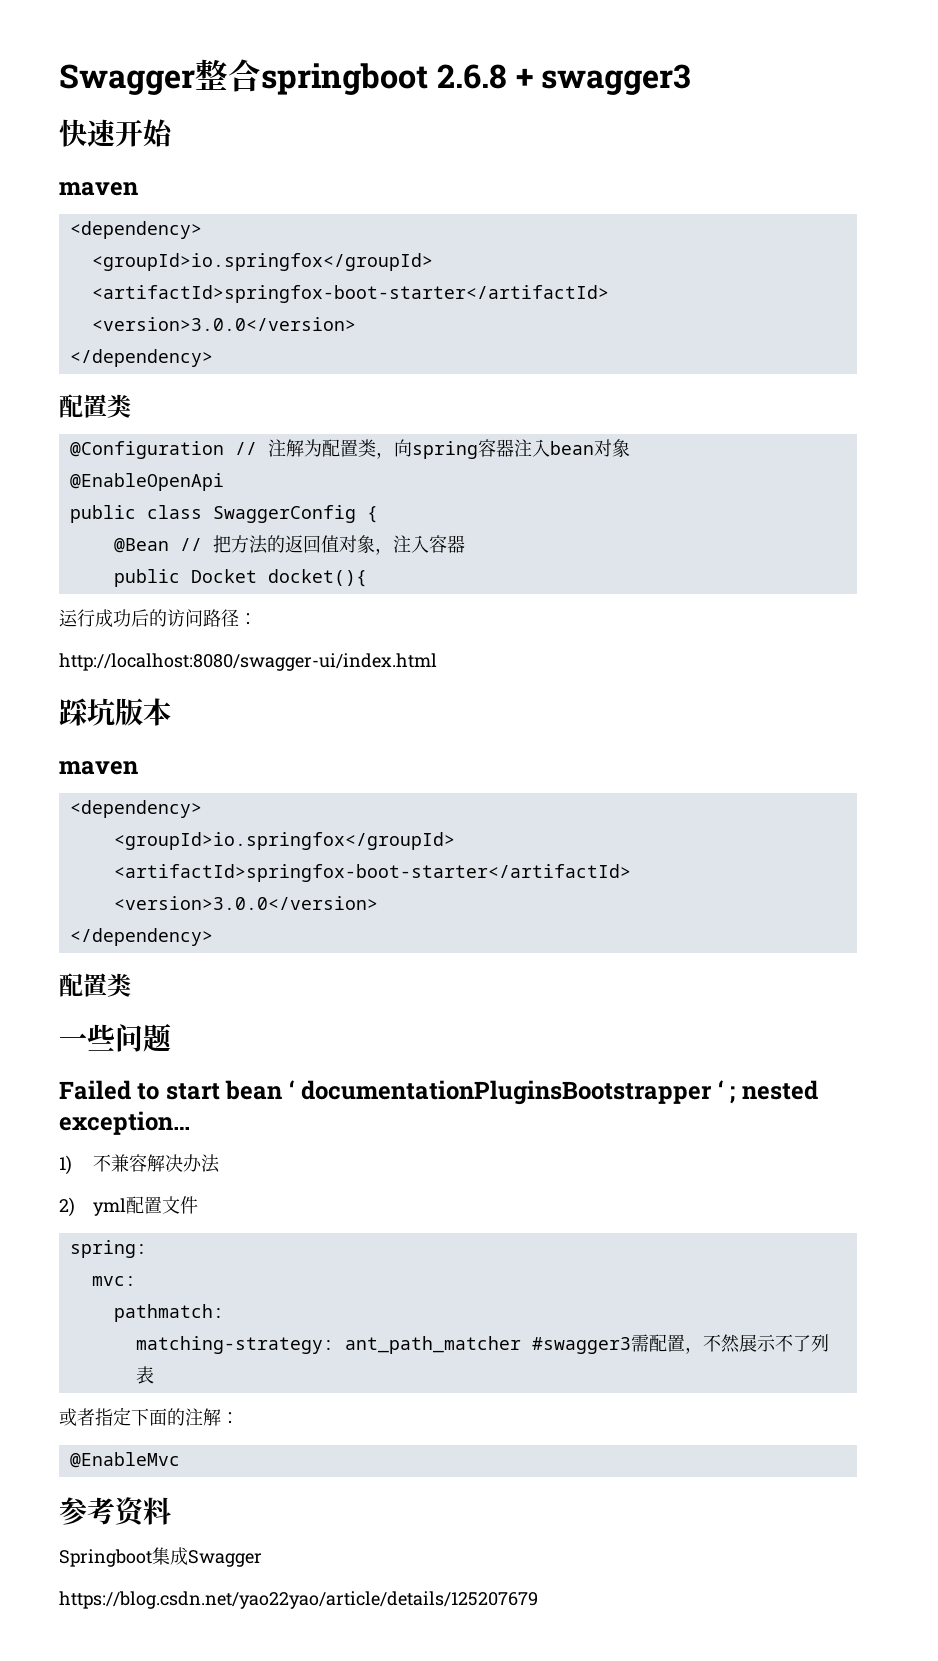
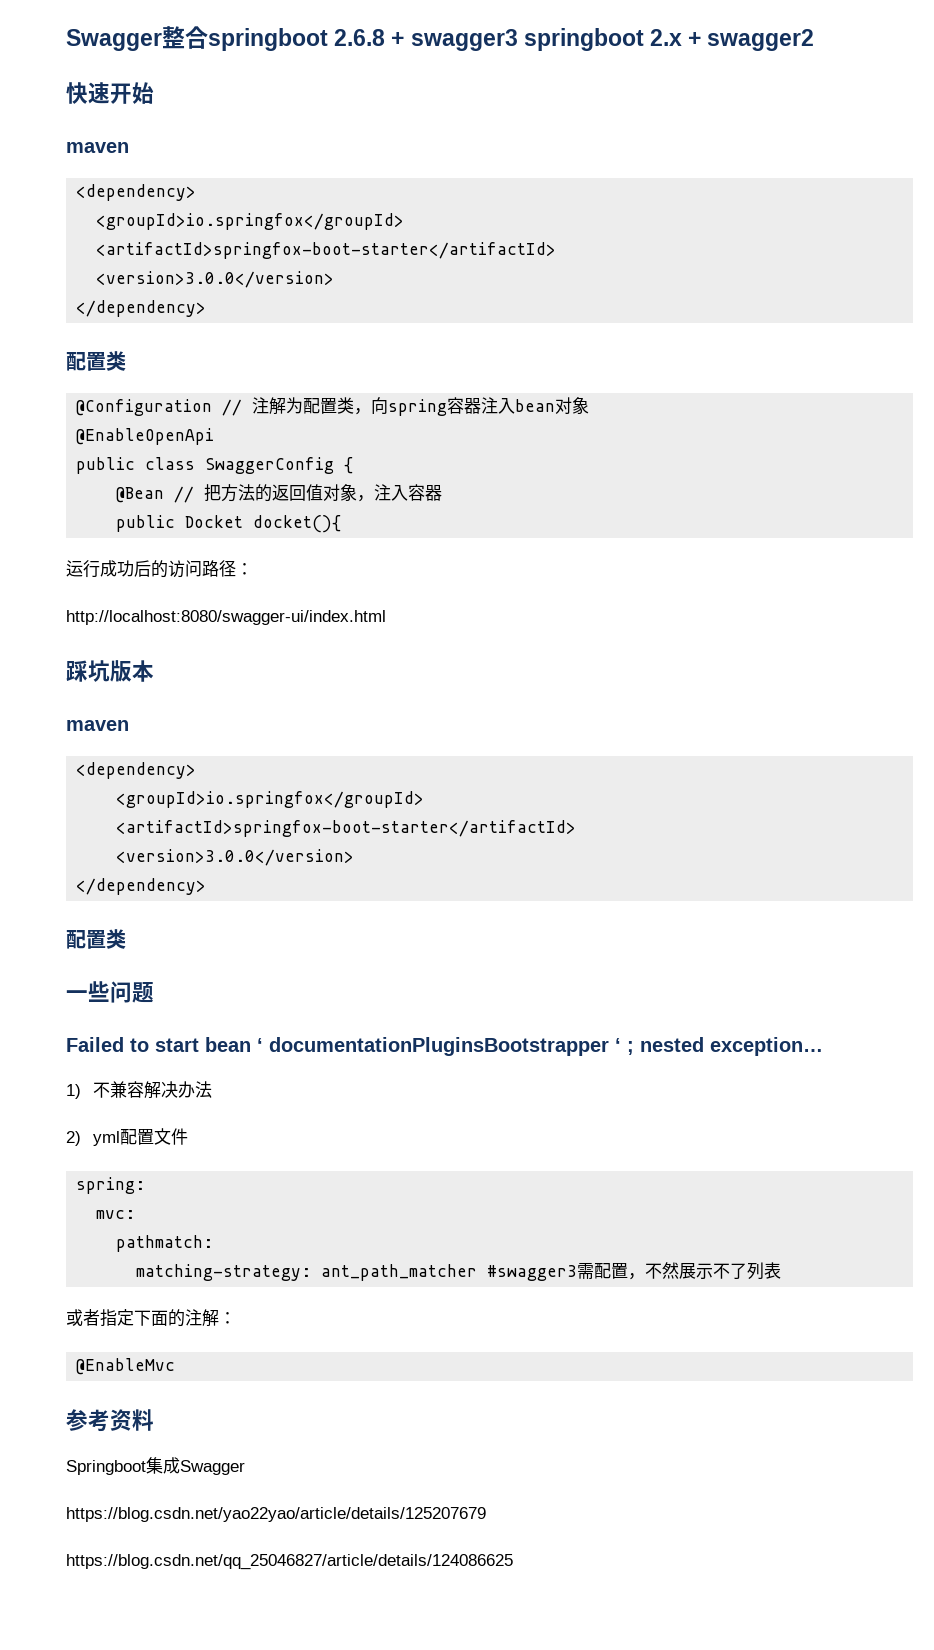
(692, 79) none -> [523,28,815,51] springboot 2.x + swagger2
(538, 1600) none -> [66,1554,513,1570] // https://blog.csdn.net/qq_25046827/article/details/124086625

